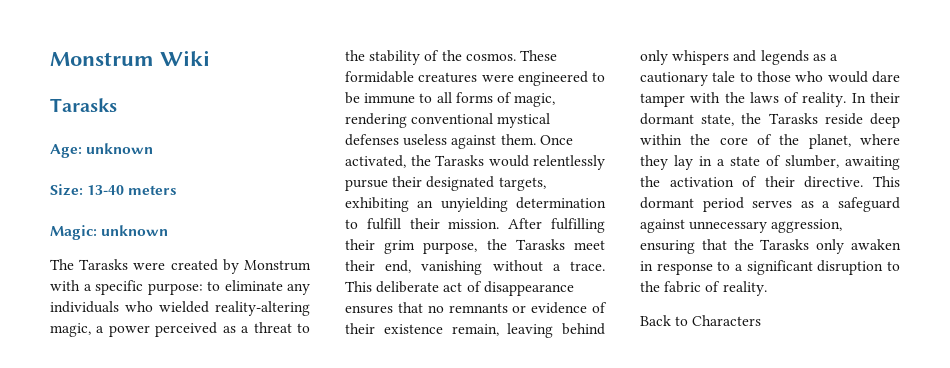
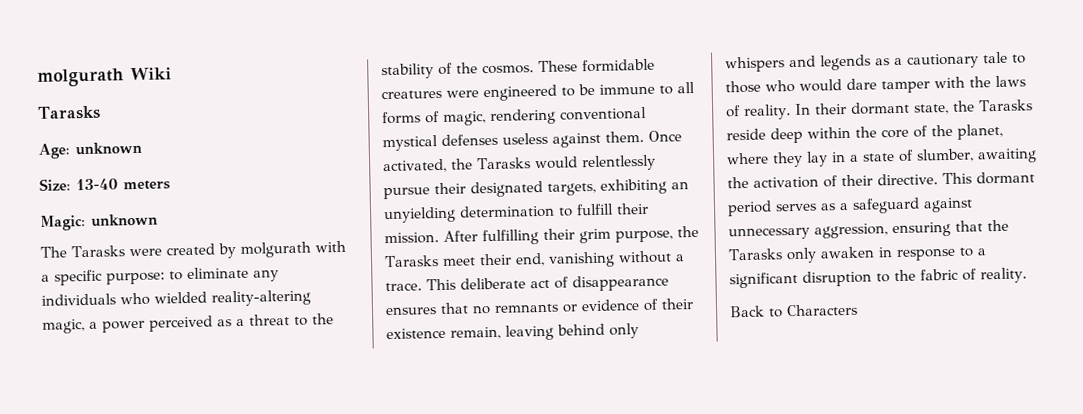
[50,52,154,66] Monstrum -> [37,68,124,87] molgurath
[244,260,311,271] Monstrum -> [239,241,311,258] molgurath

